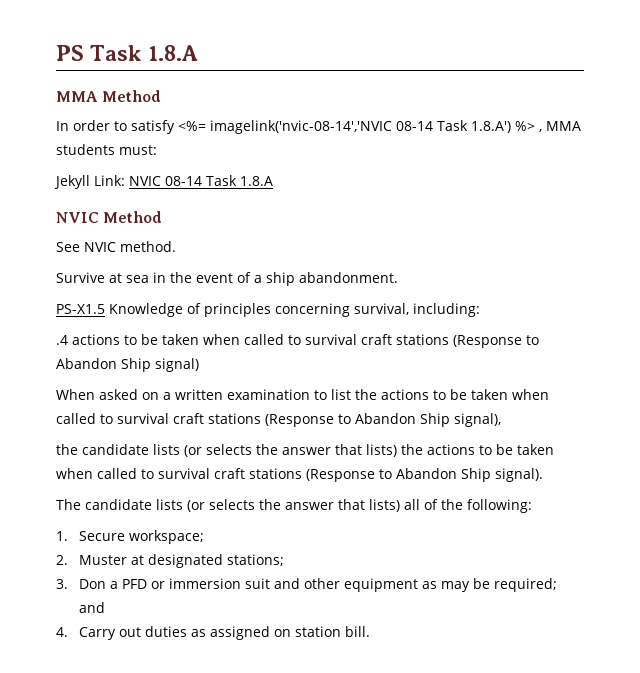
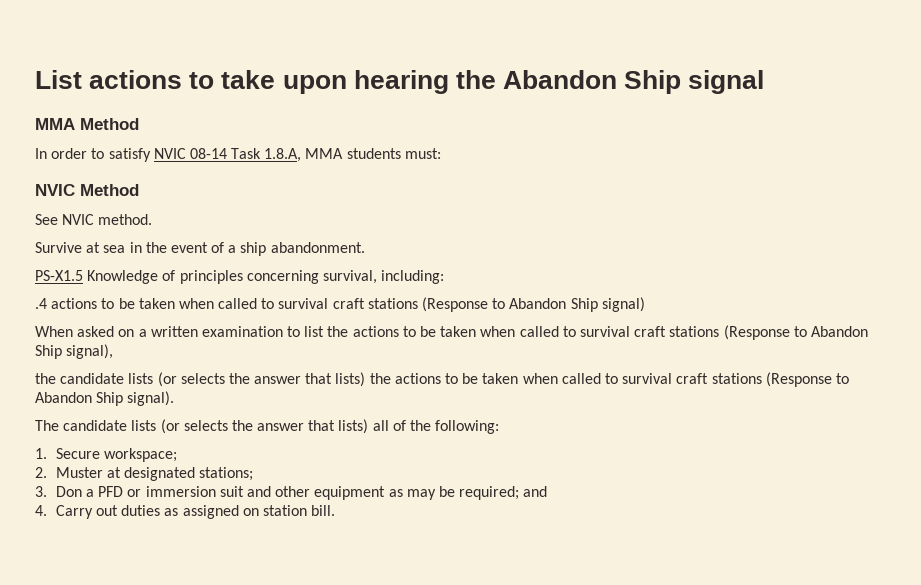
[56,45,199,61] PS Task 1.8.A -> [35,70,765,94] List actions to take upon hearing the Abandon Ship signal
[178,120,581,134] [56,144,157,155] [54,175,273,189] <%= imagelink('nvic-08-14','NVIC 08-14 Task 1.8.A') %> , MMA students must: // Jekyll Link: NVIC 08-14 Task 1.8.A -> [153,148,441,162] NVIC 08-14 Task 1.8.A, MMA students must:

